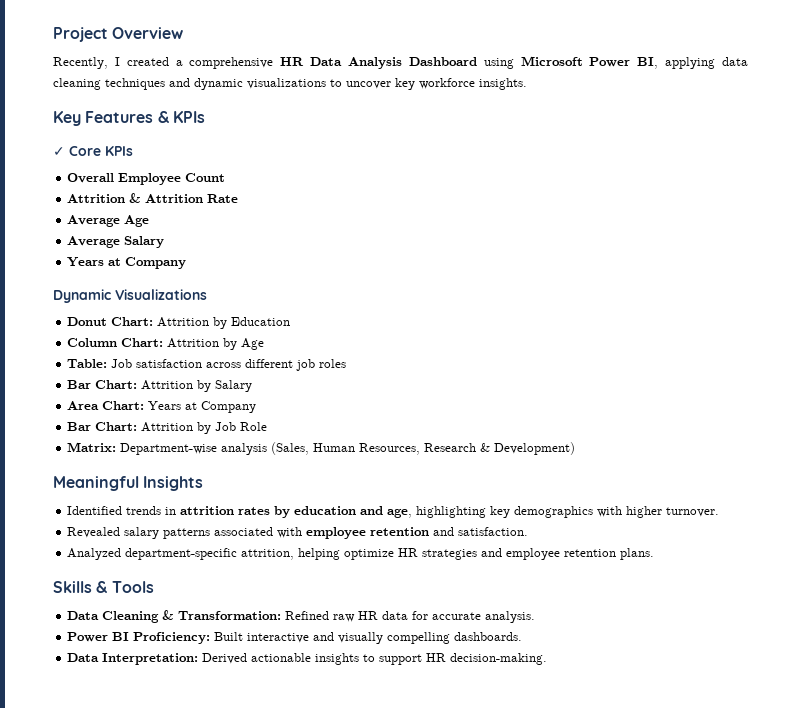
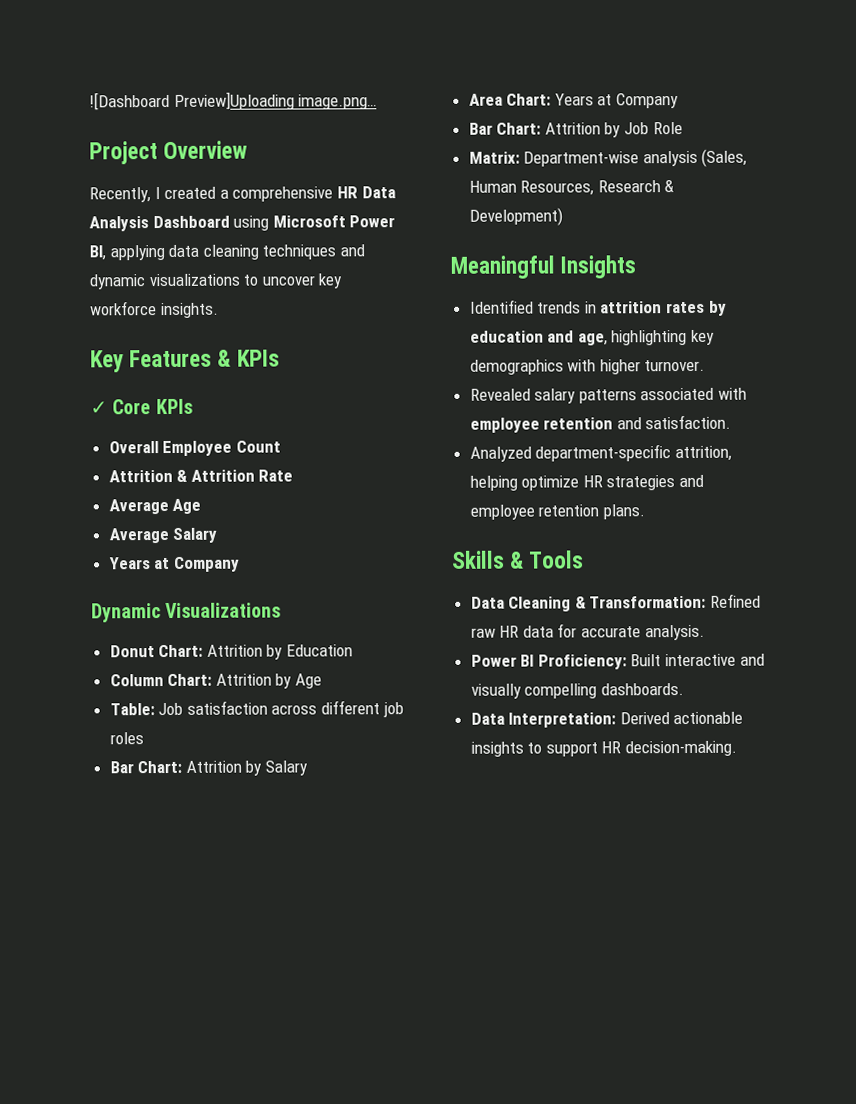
(53, 34) none -> [89,91,378,111] ![Dashboard Preview]Uploading image.png… //

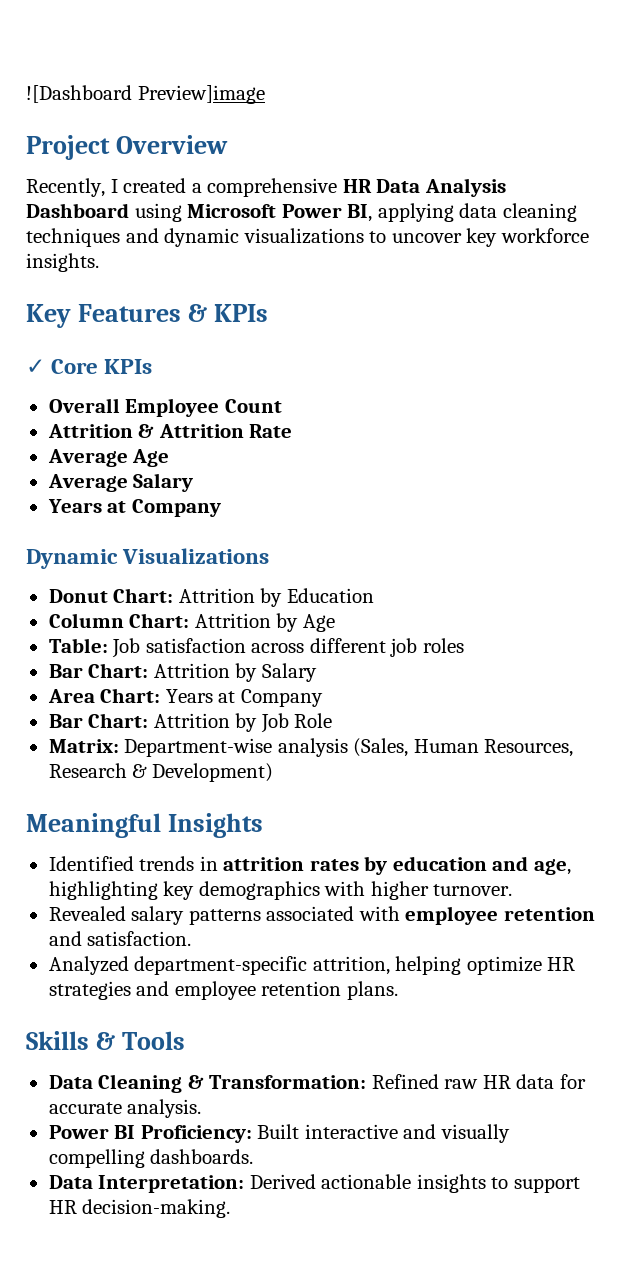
[173,91,378,110] Preview]Uploading image.png… -> [137,85,265,104] Preview]image

